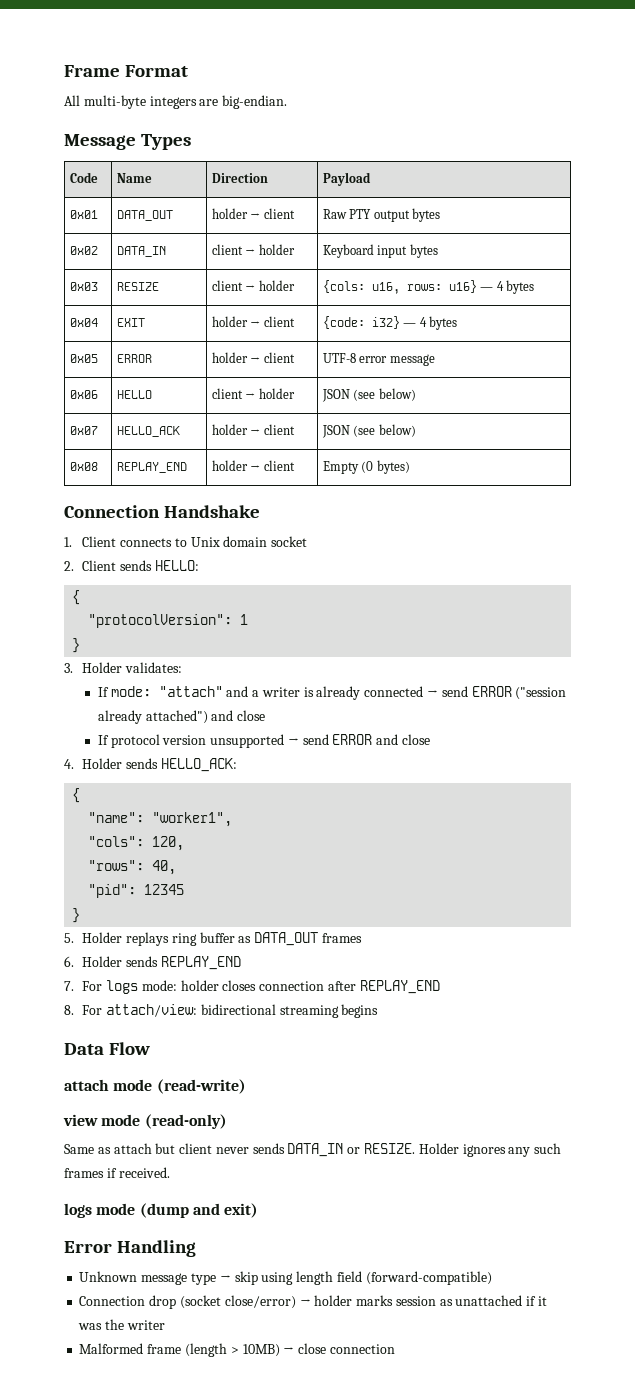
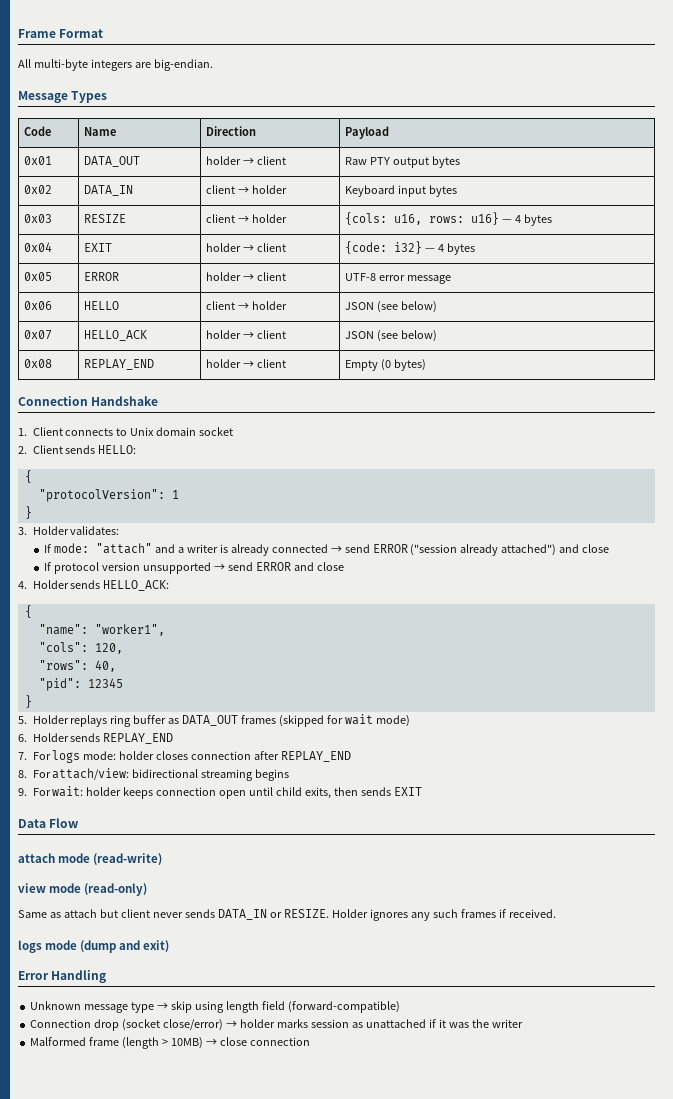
(362, 938) none -> [279,714,411,727] (skipped for wait mode)
(379, 1011) none -> [18,786,423,799] // 9. For wait: holder keeps connection open until child exits, then sends EXIT

